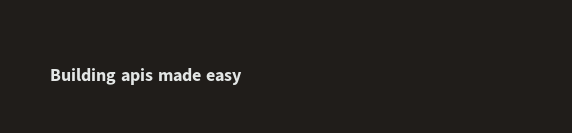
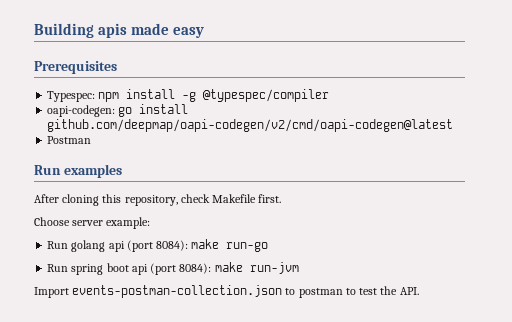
(242, 78) none -> [34,61,117,74] [47,89,330,102] [47,104,189,117] [47,119,454,132] [47,136,92,144] [34,164,122,178] [34,194,282,206] [34,217,151,229] [47,239,269,252] [47,262,299,275] [34,285,419,298] // Prerequisites // Typespec: npm install -g @typespec/compiler // oapi-codegen: go install github.com/deepmap/oapi-codegen/v2/cmd/oapi-codegen@latest // Postman // Run examples // After cloning this repository, check Makefile first. // Choose server example: // Run golang api (port 8084): make run-go // Run spring boot api (port 8084): make run-jvm // Import events-postman-collection.json to postman to test the API.

